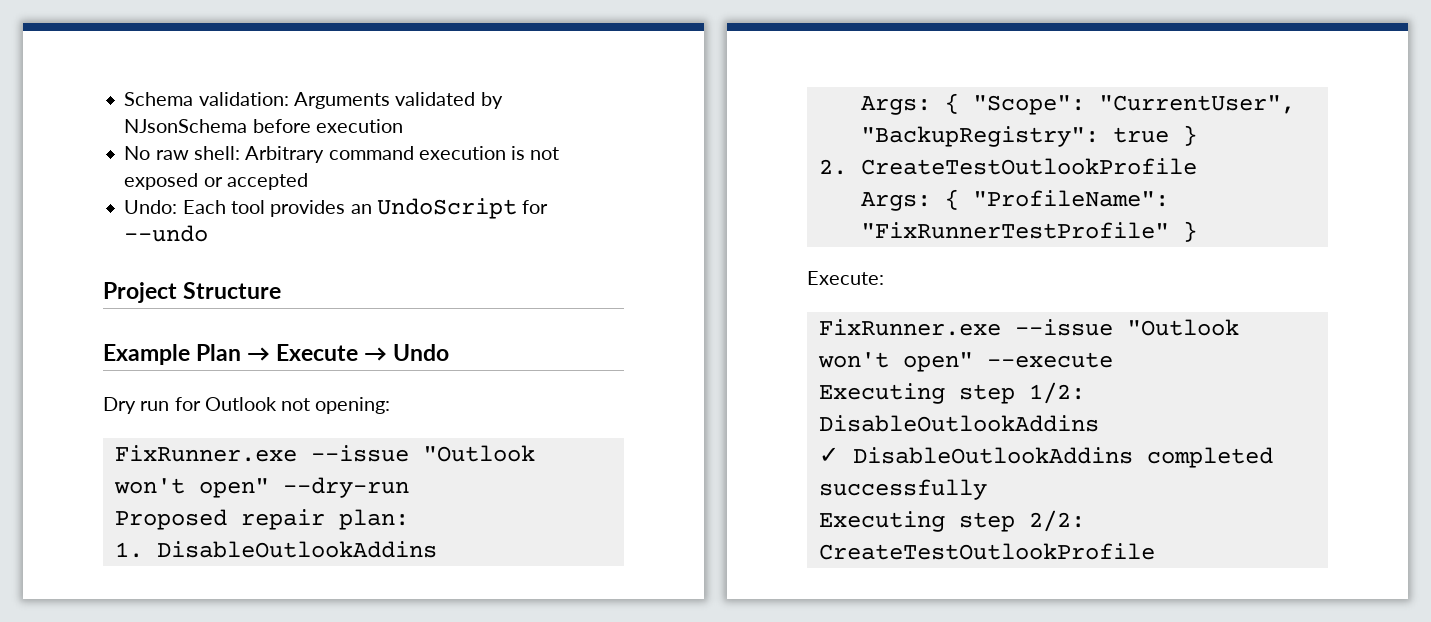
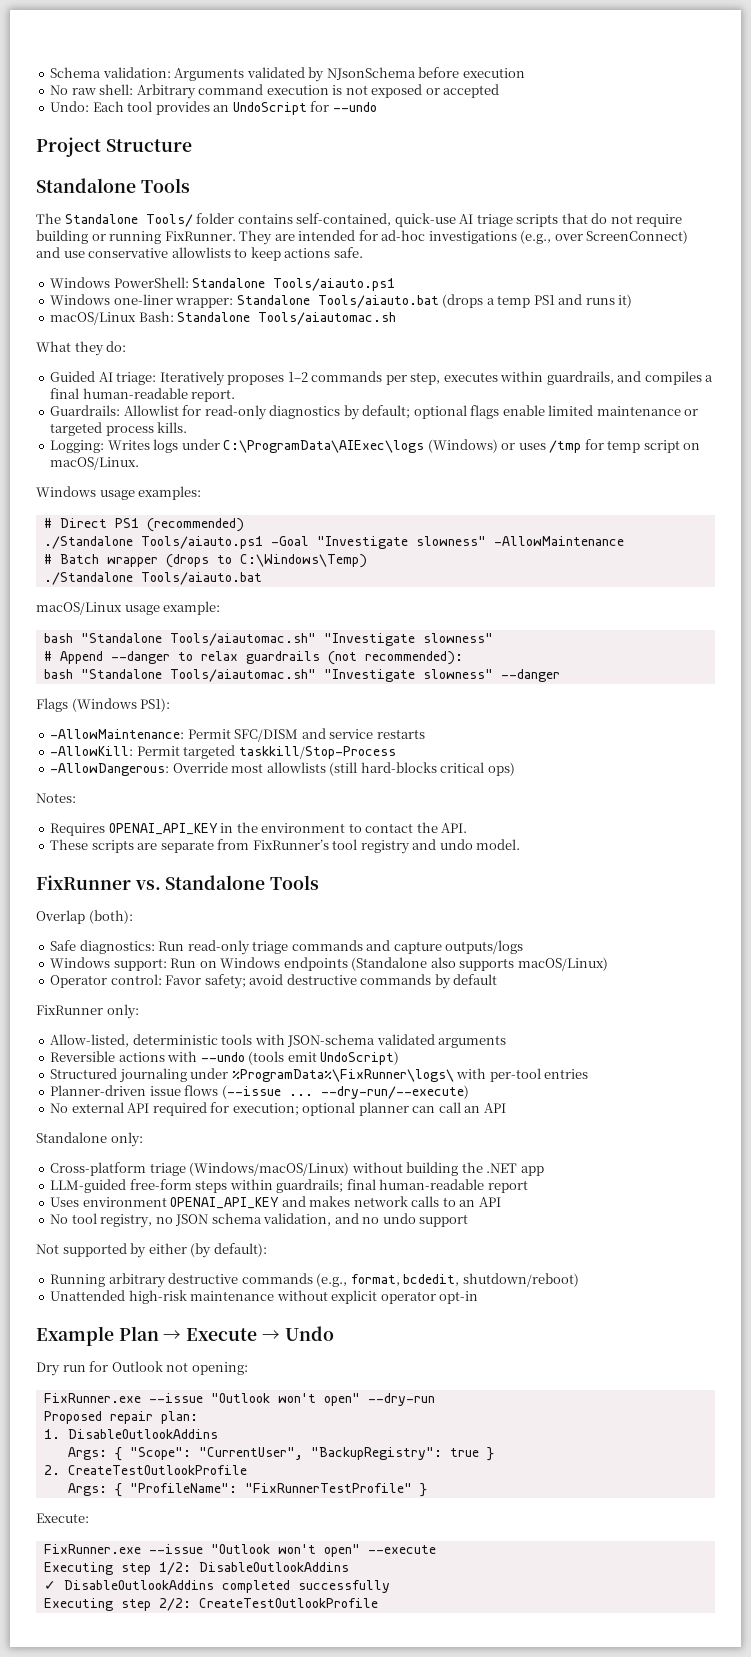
(282, 290) none -> [36,178,190,193] [36,213,683,227] [36,230,689,245] [36,247,363,261] [50,277,396,291] [50,294,633,308] [50,311,397,325] [36,341,127,356] [50,371,714,386] [50,388,236,402] [50,405,699,420] [50,422,188,436] [50,439,701,453] [50,457,140,470] [36,486,202,500] [43,518,244,532] [43,536,624,549] [43,554,367,568] [43,572,262,585] [36,601,221,615] [43,633,493,646] [43,651,463,665] [43,669,560,682] [36,698,171,712] [50,728,425,742] [50,745,396,759] [50,762,515,776] [36,793,76,803] [50,822,468,836] [50,839,521,854] [36,875,320,890] [36,910,133,924] [50,940,524,955] [50,957,608,971] [50,974,498,989] [36,1004,139,1019] [50,1034,507,1048] [50,1051,400,1065] [50,1068,589,1083] [50,1085,469,1099] [50,1102,506,1116] [36,1132,143,1147] [50,1162,544,1176] [50,1179,528,1193] [50,1196,501,1209] [50,1213,469,1228] [36,1243,267,1258] [50,1273,579,1288] [50,1290,479,1304] // Standalone Tools // The Standalone Tools/ folder contains self-contained, quick‑use AI triage scripts that do not require building or running FixRunner. They are intended for ad‑hoc investigations (e.g., over ScreenConnect) and use conservative allowlists to keep actions safe. // Windows PowerShell: Standalone Tools/aiauto.ps1 // Windows one‑liner wrapper: Standalone Tools/aiauto.bat (drops a temp PS1 and runs it) // macOS/Linux Bash: Standalone Tools/aiautomac.sh // What they do: // Guided AI triage: Iteratively proposes 1–2 commands per step, executes within guardrails, and compiles a final human‑readable report. // Guardrails: Allowlist for read‑only diagnostics by default; optional flags enable limited maintenance or targeted process kills. // Logging: Writes logs under C:\ProgramData\AIExec\logs (Windows) or uses /tmp for temp script on macOS/Linux. // Windows usage examples: // # Direct PS1 (recommended) // ./Standalone Tools/aiauto.ps1 -Goal "Investigate slowness" -AllowMaintenance // # Batch wrapper (drops to C:\Windows\Temp) // ./Standalone Tools/aiauto.bat // macOS/Linux usage example: // bash "Standalone Tools/aiautomac.sh" "Investigate slowness" // # Append --danger to relax guardrails (not recommended): // bash "Standalone Tools/aiautomac.sh" "Investigate slowness" --danger // Flags (Windows PS1): // -AllowMaintenance: Permit SFC/DISM and service restarts // -AllowKill: Permit targeted taskkill/Stop-Process // -AllowDangerous: Override most allowlists (still hard‑blocks critical ops) // Notes: // Requires OPENAI_API_KEY in the environment to contact the API. // These scripts are separate from FixRunner’s tool registry and undo model. // FixRunner vs. Standalone Tools // Overlap (both): // Safe diagnostics: Run read‑only triage commands and capture outputs/logs // Windows support: Run on Windows endpoints (Standalone also supports macOS/Linux) // Operator control: Favor safety; avoid destructive commands by default // FixRunner only: // Allow‑listed, deterministic tools with JSON‑schema validated arguments // Reversible actions with --undo (tools emit UndoScript) // Structured journaling under %ProgramData%\FixRunner\logs\ with per‑tool entries // Planner‑driven issue flows (--issue ... --dry-run/--execute) // No external API required for execution; optional planner can call an API // Standalone only: // Cross‑platform triage (Windows/macOS/Linux) without building the .NET app // LLM‑guided free‑form steps within guardrails; final human‑readable report // Uses environment OPENAI_API_KEY and makes network calls to an API // No tool registry, no JSON schema validation, and no undo support // Not supported by either (by default): // Running arbitrary destructive commands (e.g., format, bcdedit, shutdown/reboot) // Unattended high‑risk maintenance without explicit operator opt‑in

